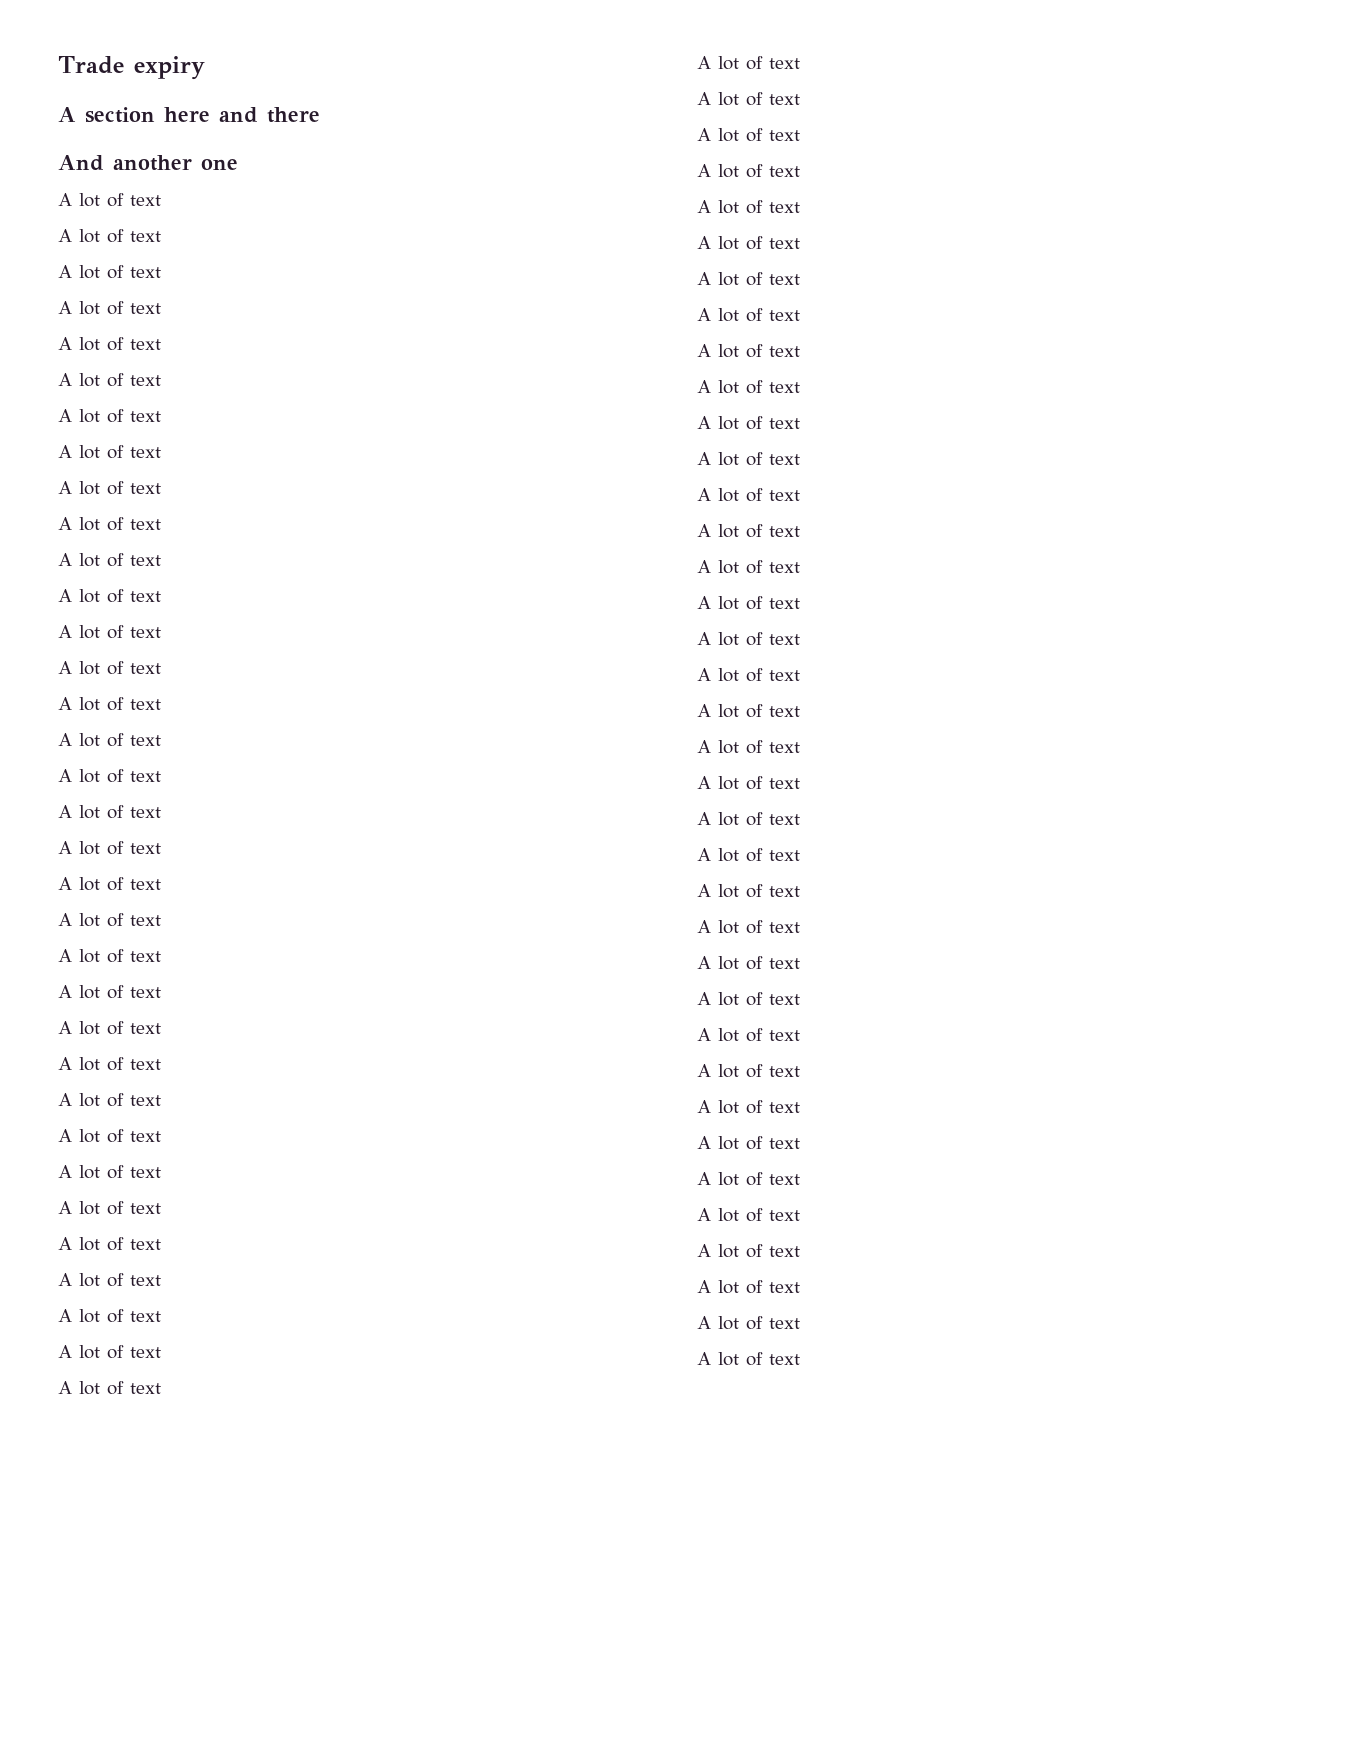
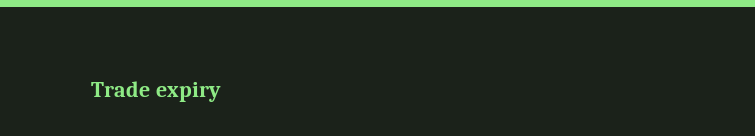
[58,107,320,123] [58,155,238,171] [58,193,161,207] [58,229,161,243] [58,265,161,279] [58,301,161,315] [58,337,161,351] [58,373,161,387] [58,409,161,423] [58,445,161,459] [58,481,161,495] [58,517,161,531] [58,553,161,567] [58,589,161,603] [58,625,161,639] [58,661,161,675] [58,697,161,711] [58,733,161,747] [58,769,161,783] [58,805,161,819] [58,841,161,855] [58,877,161,891] [58,913,161,927] [58,949,161,963] [58,985,161,999] [58,1021,161,1035] [58,1057,161,1071] [58,1093,161,1107] [58,1129,161,1143] [58,1165,161,1179] [58,1201,161,1215] [58,1237,161,1251] [58,1273,161,1287] [58,1309,161,1323] [58,1345,161,1359] [58,1381,161,1395] [697,56,800,70] [697,92,800,106] [697,128,800,142] [697,164,800,178] [697,200,800,214] [697,236,800,250] [697,272,800,286] [697,308,800,322] [697,344,800,358] [697,380,800,394] [697,416,800,430] [697,452,800,466] [697,488,800,502] [697,524,800,538] [697,560,800,574] [697,596,800,610] [697,632,800,646] [697,668,800,682] [697,704,800,718] [697,740,800,754] [697,776,800,790] [697,812,800,826] [697,848,800,862] [697,884,800,898] [697,920,800,934] [697,956,800,970] [697,992,800,1006] [697,1028,800,1042] [697,1064,800,1078] [697,1100,800,1114] [697,1136,800,1150] [697,1172,800,1186] [697,1208,800,1222] [697,1244,800,1258] [697,1280,800,1294] [697,1316,800,1330] [697,1352,800,1366] // A section here and there // And another one // A lot of text // A lot of text // A lot of text // A lot of text // A lot of text // A lot of text // A lot of text // A lot of text // A lot of text // A lot of text // A lot of text // A lot of text // A lot of text // A lot of text // A lot of text // A lot of text // A lot of text // A lot of text // A lot of text // A lot of text // A lot of text // A lot of text // A lot of text // A lot of text // A lot of text // A lot of text // A lot of text // A lot of text // A lot of text // A lot of text // A lot of text // A lot of text // A lot of text // A lot of text // A lot of text // A lot of text // A lot of text // A lot of text // A lot of text // A lot of text // A lot of text // A lot of text // A lot of text // A lot of text // A lot of text // A lot of text // A lot of text // A lot of text // A lot of text // A lot of text // A lot of text // A lot of text // A lot of text // A lot of text // A lot of text // A lot of text // A lot of text // A lot of text // A lot of text // A lot of text // A lot of text // A lot of text // A lot of text // A lot of text // A lot of text // A lot of text // A lot of text // A lot of text // A lot of text // A lot of text // A lot of text -> (221, 92) none

